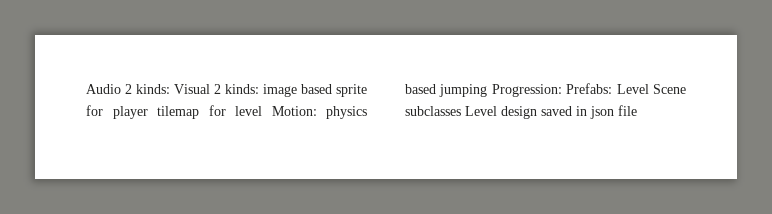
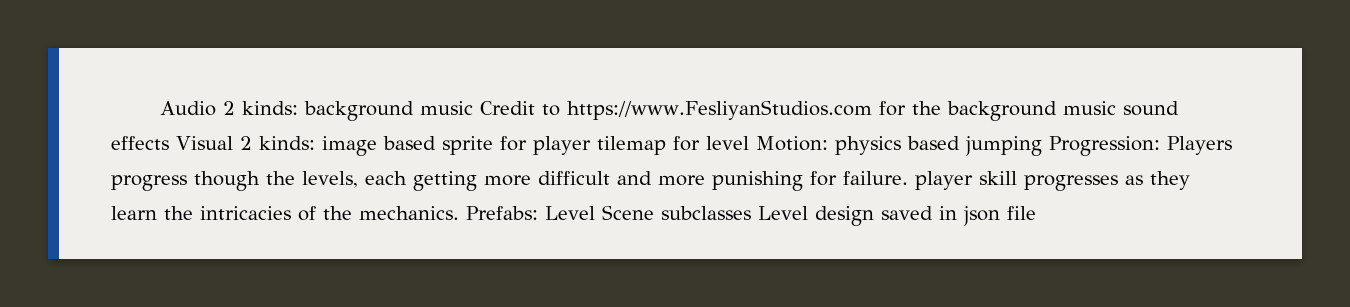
(170, 89) none -> [304,100,1180,121] [111,136,169,150] background music Credit to https://www.FesliyanStudios.com for the background music sound effects
(562, 90) none -> [1166,136,1232,155] [111,171,1190,191] [111,206,459,221] Players progress though the levels, each getting more difficult and more punishing for failure. player skill progresses as they learn the intricacies of the mechanics.

